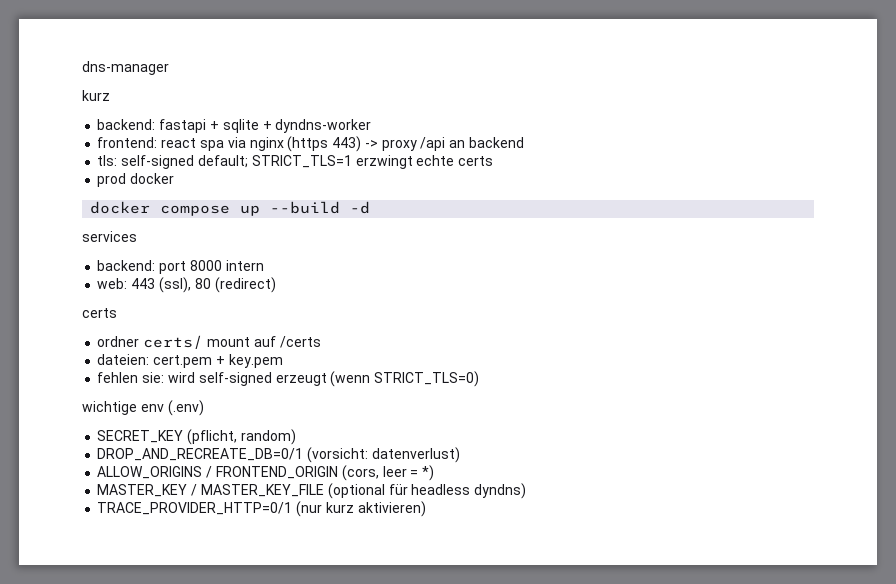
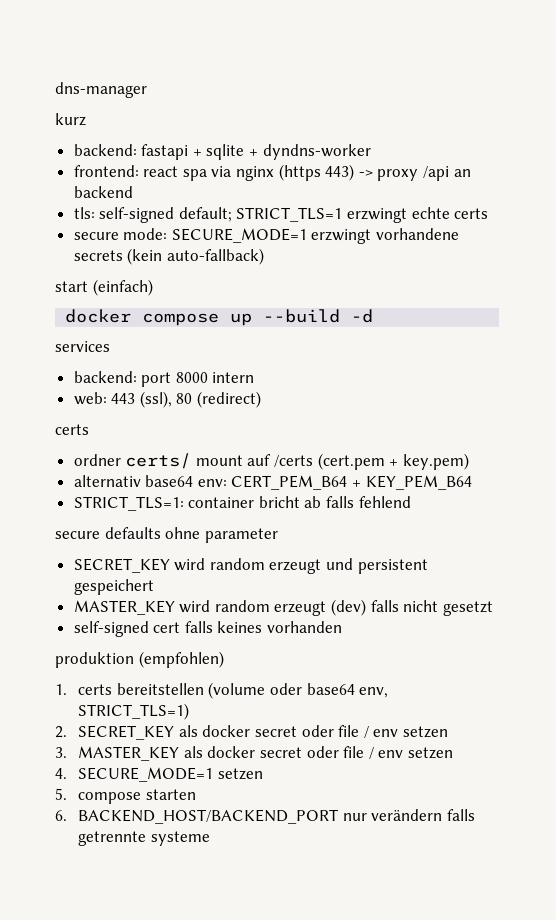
[97,173,175,187] prod docker -> [73,228,460,244] [73,248,264,265] [55,279,153,296] secure mode: SECURE_MODE=1 erzwingt vorhandene secrets (kein auto-fallback) // start (einfach)
[97,354,283,368] [97,371,480,387] [82,400,204,416] [97,429,296,445] [97,447,460,463] [97,465,435,481] [97,483,527,499] [97,501,426,517] // dateien: cert.pem + key.pem // fehlen sie: wird self-signed erzeugt (wenn STRICT_TLS=0) // wichtige env (.env) // SECRET_KEY (pflicht, random) // DROP_AND_RECREATE_DB=0/1 (vorsicht: datenverlust) // ALLOW_ORIGINS / FRONTEND_ORIGIN (cors, leer = *) // MASTER_KEY / MASTER_KEY_FILE (optional für headless dyndns) // TRACE_PROVIDER_HTTP=0/1 (nur kurz aktivieren) -> [317,453,469,470] [73,475,472,490] [73,496,411,511] [55,527,278,543] [73,558,428,574] [73,579,154,595] [73,599,493,616] [73,621,343,637] [55,651,224,668] [55,682,389,699] [78,703,190,720] [55,725,449,740] [55,746,454,761] [55,767,263,782] [55,788,196,804] [55,809,476,824] [78,831,210,846] (cert.pem + key.pem) // alternativ base64 env: CERT_PEM_B64 + KEY_PEM_B64 // STRICT_TLS=1: container bricht ab falls fehlend // secure defaults ohne parameter // SECRET_KEY wird random erzeugt und persistent gespeichert // MASTER_KEY wird random erzeugt (dev) falls nicht gesetzt // self-signed cert falls keines vorhanden // produktion (empfohlen) // 1. certs bereitstellen (volume oder base64 env, STRICT_TLS=1) // 2. SECRET_KEY als docker secret oder file / env setzen // 3. MASTER_KEY als docker secret oder file / env setzen // 4. SECURE_MODE=1 setzen // 5. compose starten // 6. BACKEND_HOST/BACKEND_PORT nur verändern falls getrennte systeme

